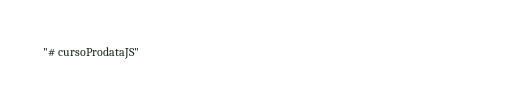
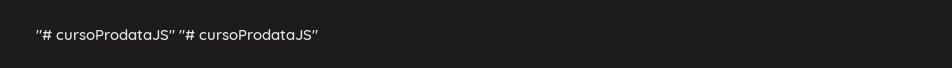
[43,47,140,59] "# cursoProdataJS" -> [36,29,319,40] "# cursoProdataJS" "# cursoProdataJS"

